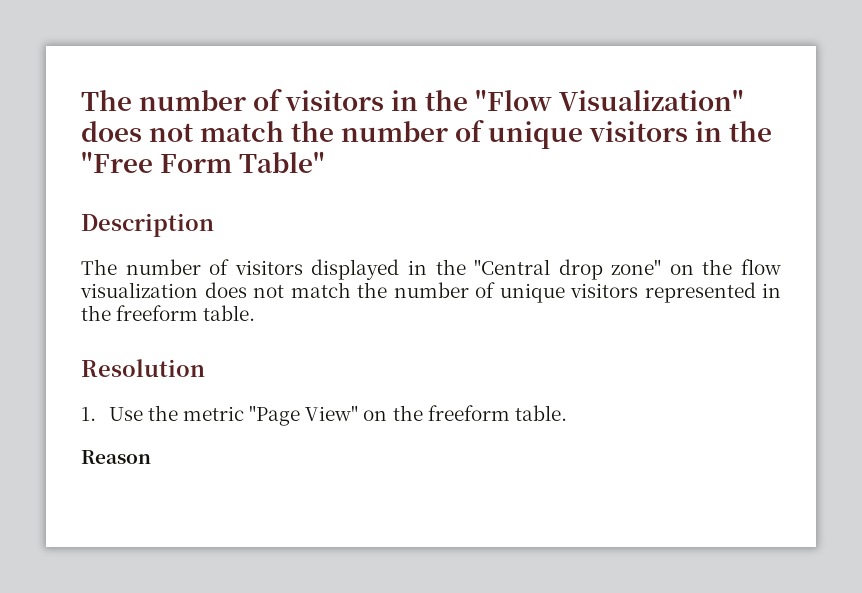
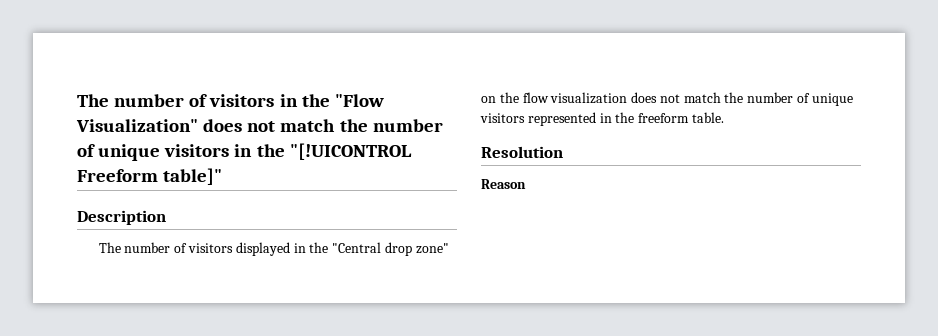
[81,151,326,173] "Free Form Table" -> [289,143,412,160] [77,168,223,185] "[!UICONTROL Freeform table]"
[81,405,567,426] // 1. Use the metric "Page View" on the freeform table. -> (563, 152) none

